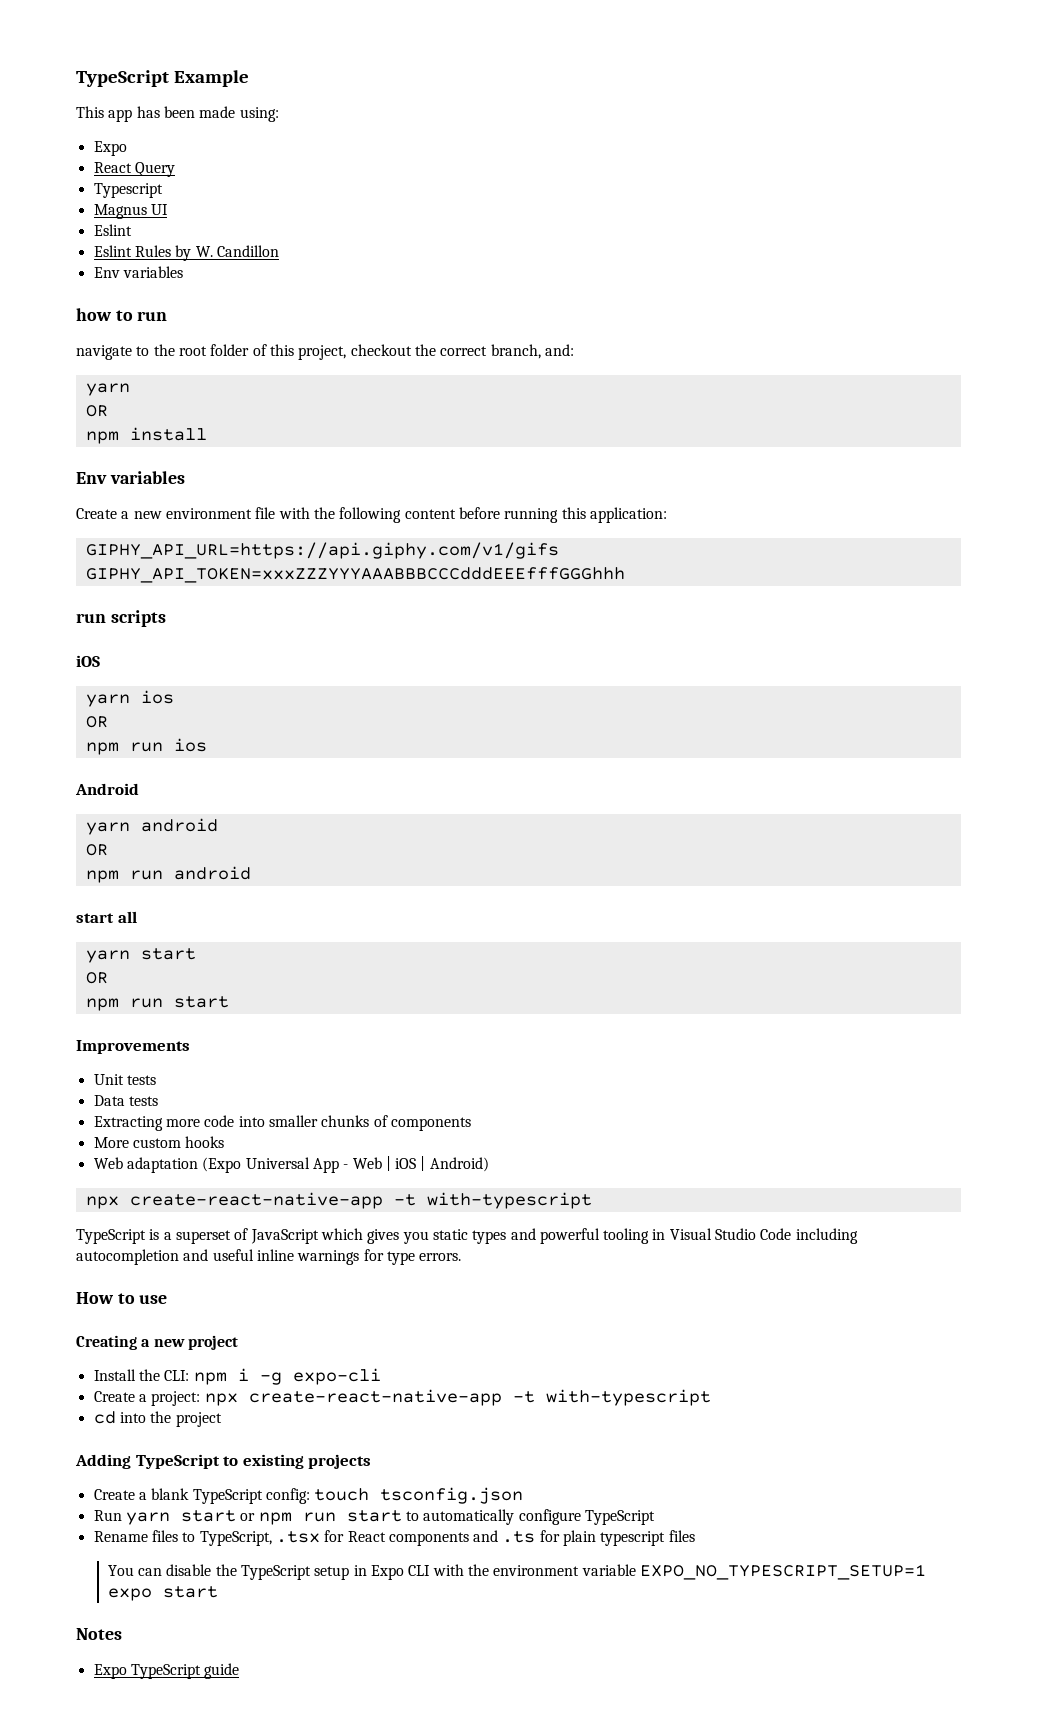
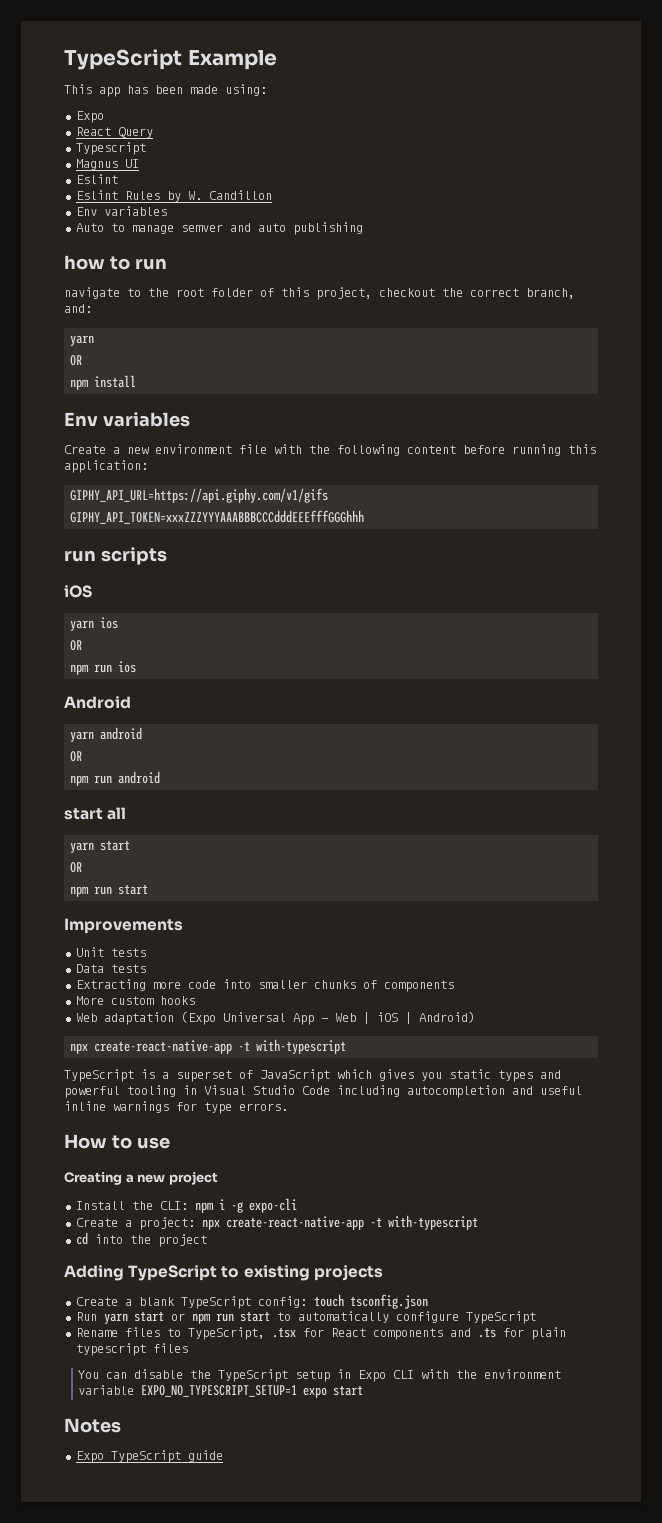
(183, 272) none -> [75,222,363,235] // Auto to manage semver and auto publishing

